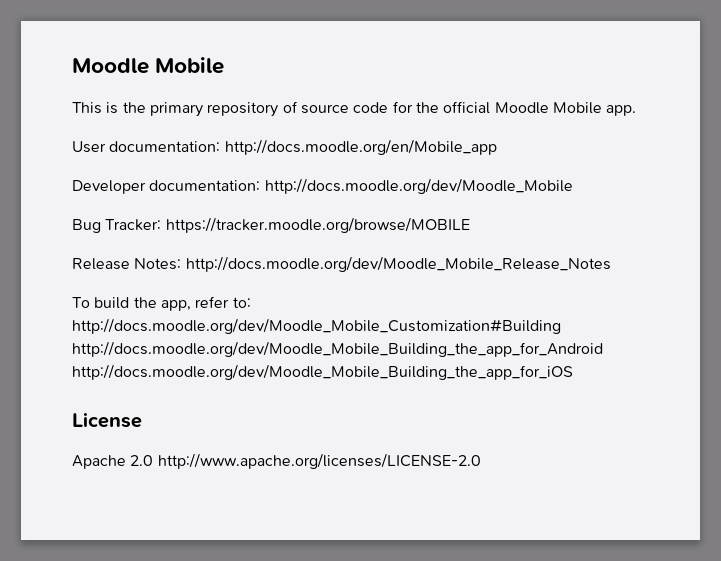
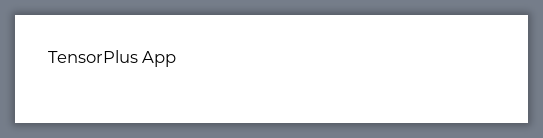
[72,57,225,74] [72,101,637,117] [72,139,497,155] [72,178,573,194] [72,217,470,233] [72,256,611,272] [72,296,251,311] [72,318,561,334] [72,341,603,357] [72,364,573,380] [72,412,142,428] [72,453,481,469] Moodle Mobile // This is the primary repository of source code for the official Moodle Mobile app. // User documentation: http://docs.moodle.org/en/Mobile_app // Developer documentation: http://docs.moodle.org/dev/Moodle_Mobile // Bug Tracker: https://tracker.moodle.org/browse/MOBILE // Release Notes: http://docs.moodle.org/dev/Moodle_Mobile_Release_Notes // To build the app, refer to: http://docs.moodle.org/dev/Moodle_Mobile_Customization#Building http://docs.moodle.org/dev/Moodle_Mobile_Building_the_app_for_Android http://docs.moodle.org/dev/Moodle_Mobile_Building_the_app_for_iOS // License // Apache 2.0 http://www.apache.org/licenses/LICENSE-2.0 -> [48,50,177,67] TensorPlus App

